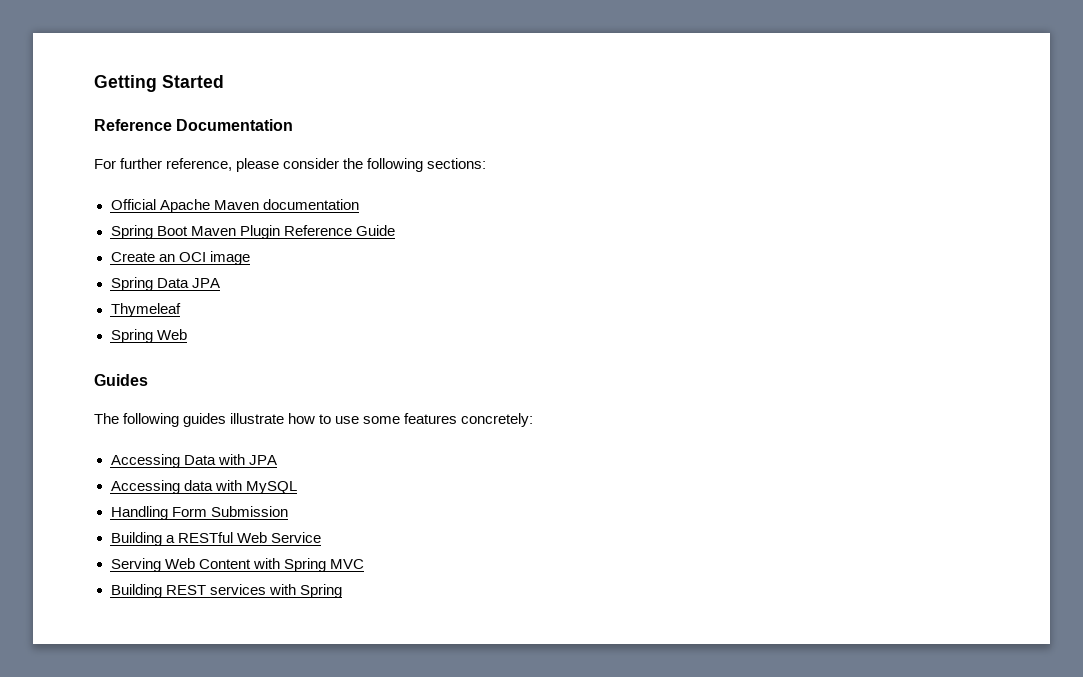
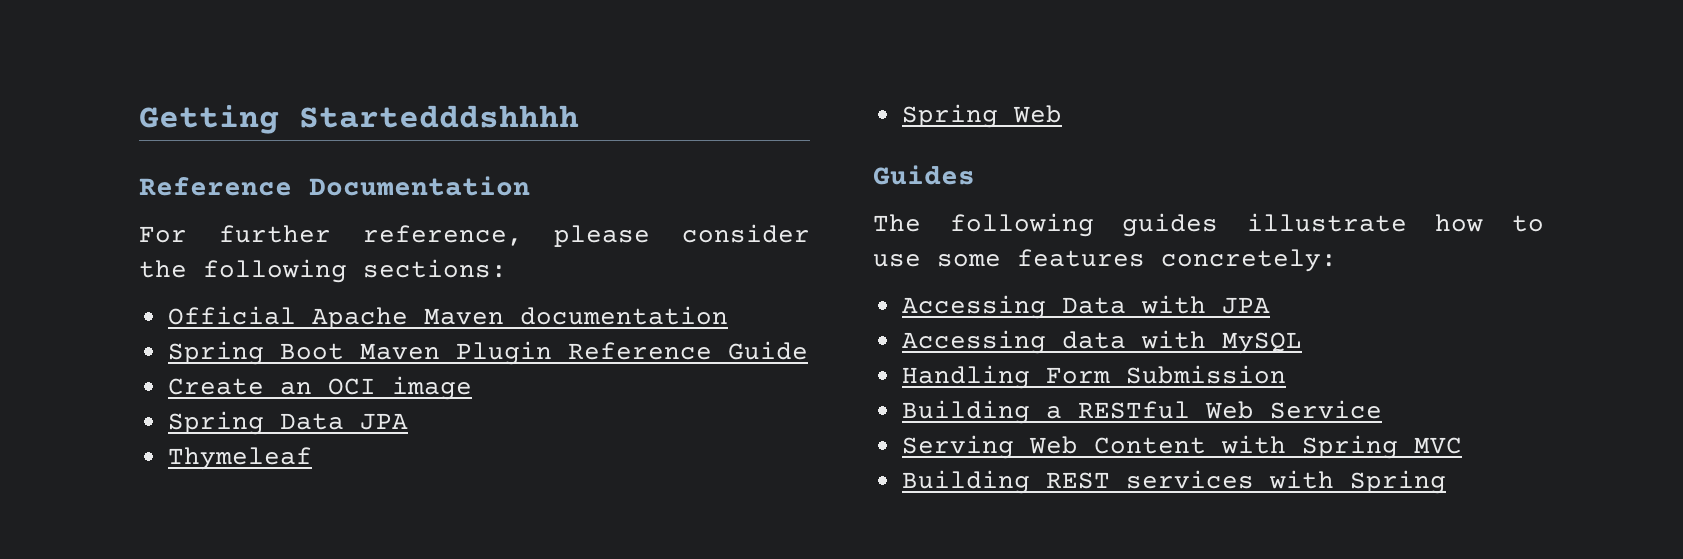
[162,75,224,88] Started -> [299,105,579,128] Startedddshhhh

